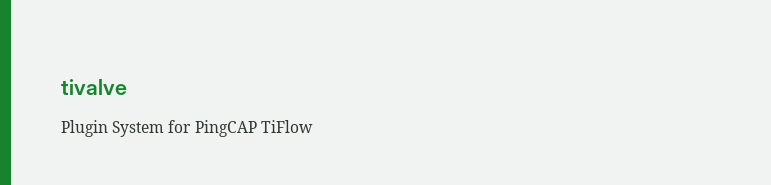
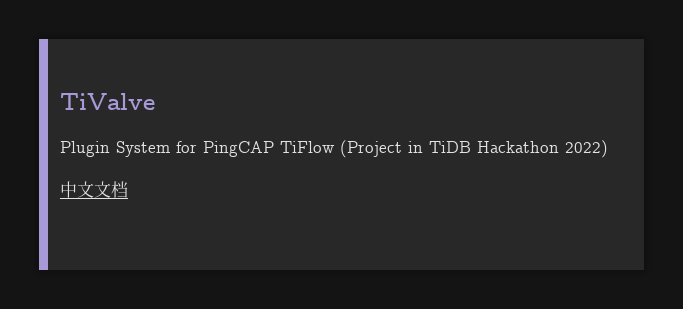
[61,79,127,95] tivalve -> [60,93,155,110] TiValve
(313, 126) none -> [340,140,608,158] [60,181,128,198] (Project in TiDB Hackathon 2022) // 中文文档

